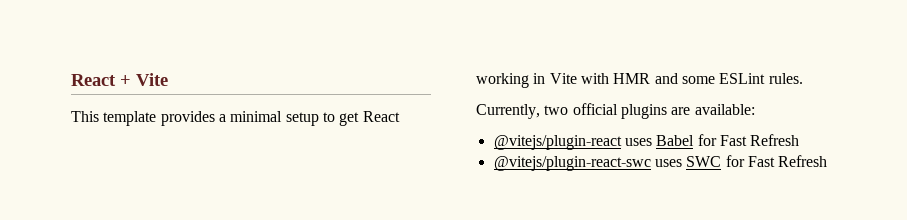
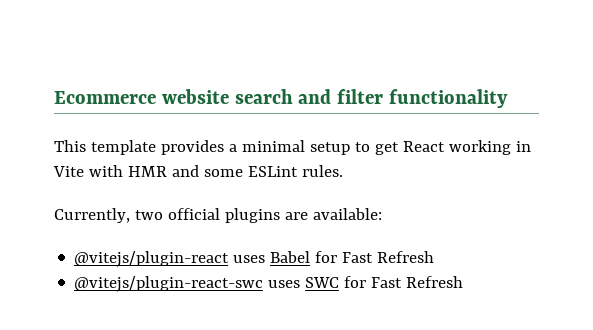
[71,73,168,86] React + Vite -> [54,89,509,108] Ecommerce website search and filter functionality

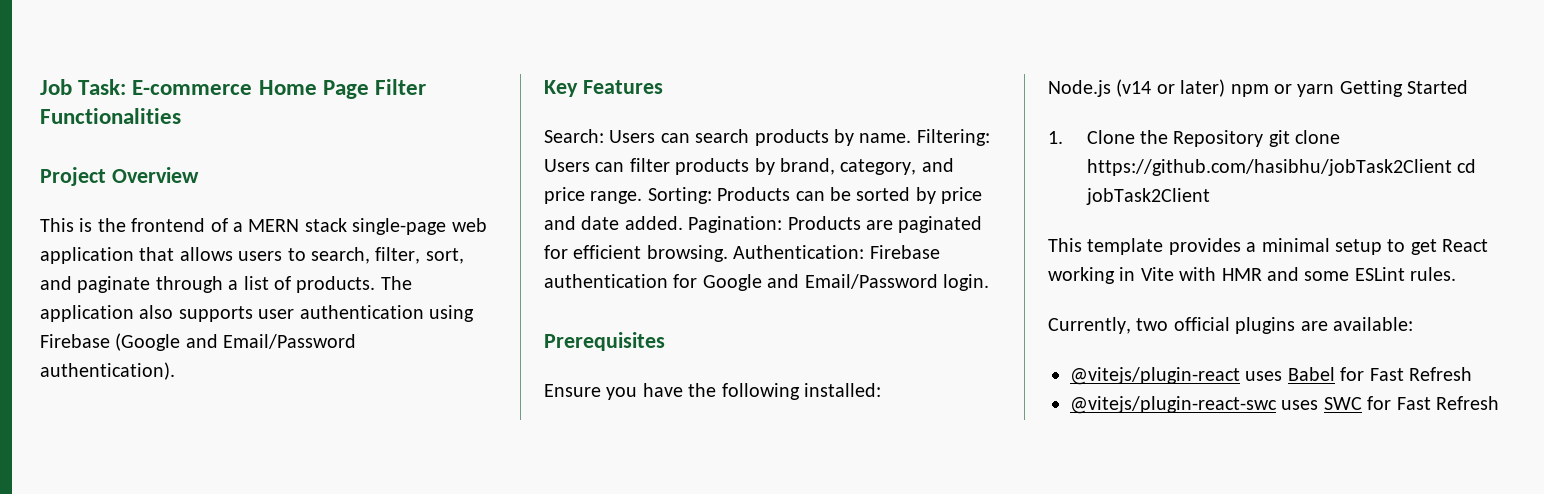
[54,89,509,108] Ecommerce website search and filter functionality -> [40,79,427,99] [40,108,181,124] [40,167,199,186] [40,218,487,235] [40,247,464,264] [40,276,412,293] [40,305,474,322] [40,333,357,351] [40,362,175,380] [544,80,663,97] [544,129,990,146] [544,158,954,175] [544,187,983,204] [544,216,983,233] [544,245,940,262] [544,274,989,291] [544,332,665,351] [544,383,881,400] [1048,79,1469,97] [1048,130,1341,147] [1086,159,1476,176] [1085,188,1210,205] Job Task: E-commerce Home Page Filter Functionalities // Project Overview // This is the frontend of a MERN stack single-page web application that allows users to search, filter, sort, and paginate through a list of products. The application also supports user authentication using Firebase (Google and Email/Password authentication). // Key Features // Search: Users can search products by name. Filtering: Users can filter products by brand, category, and price range. Sorting: Products can be sorted by price and date added. Pagination: Products are paginated for efficient browsing. Authentication: Firebase authentication for Google and Email/Password login. // Prerequisites // Ensure you have the following installed: // Node.js (v14 or later) npm or yarn Getting Started // 1. Clone the Repository git clone https://github.com/hasibhu/jobTask2Client cd jobTask2Client

